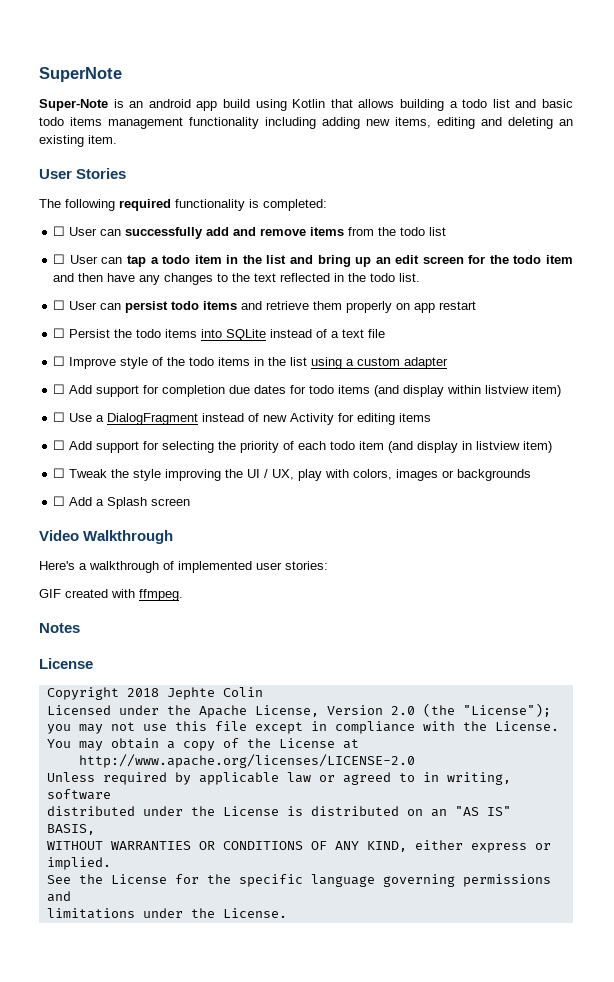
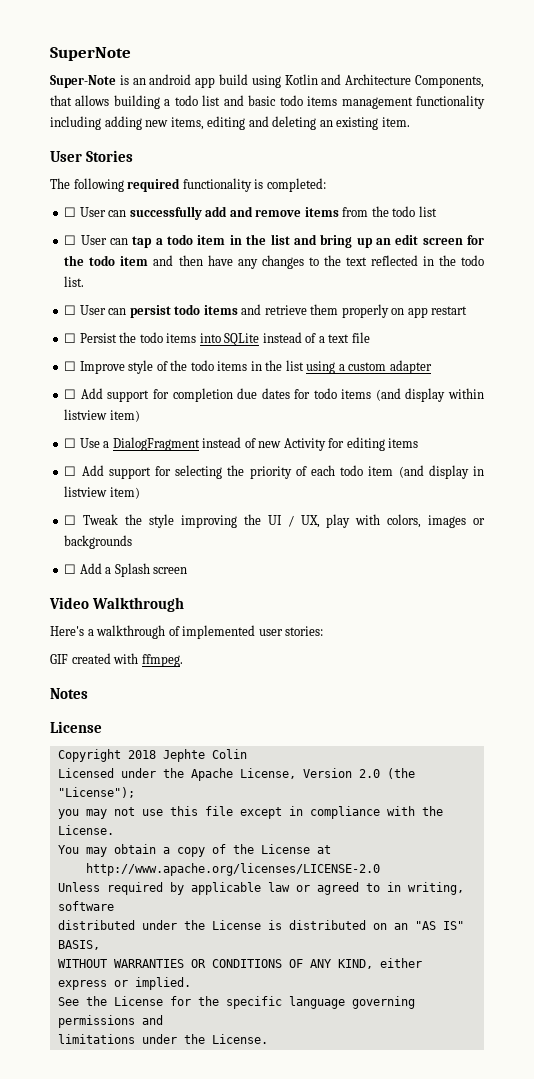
(326, 103) none -> [321,74,485,88] and Architecture Components,

